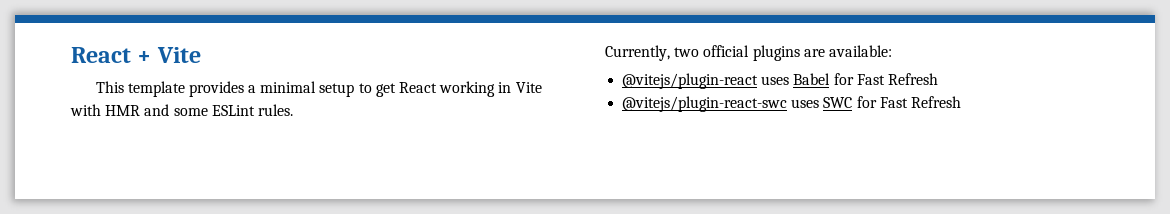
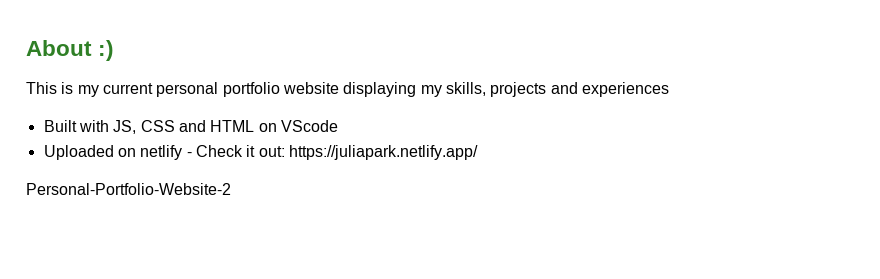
[71,47,201,63] [95,81,542,97] [70,104,293,116] [605,45,892,61] [622,73,938,89] [622,96,961,112] React + Vite // This template provides a minimal setup to get React working in Vite with HMR and some ESLint rules. // Currently, two official plugins are available: // @vitejs/plugin-react uses Babel for Fast Refresh // @vitejs/plugin-react-swc uses SWC for Fast Refresh -> [26,40,115,61] [26,82,669,97] [43,120,338,134] [43,145,478,160] [26,183,231,195] About :) // This is my current personal portfolio website displaying my skills, projects and experiences // Built with JS, CSS and HTML on VScode // Uploaded on netlify - Check it out: https://juliapark.netlify.app/ // Personal-Portfolio-Website-2

